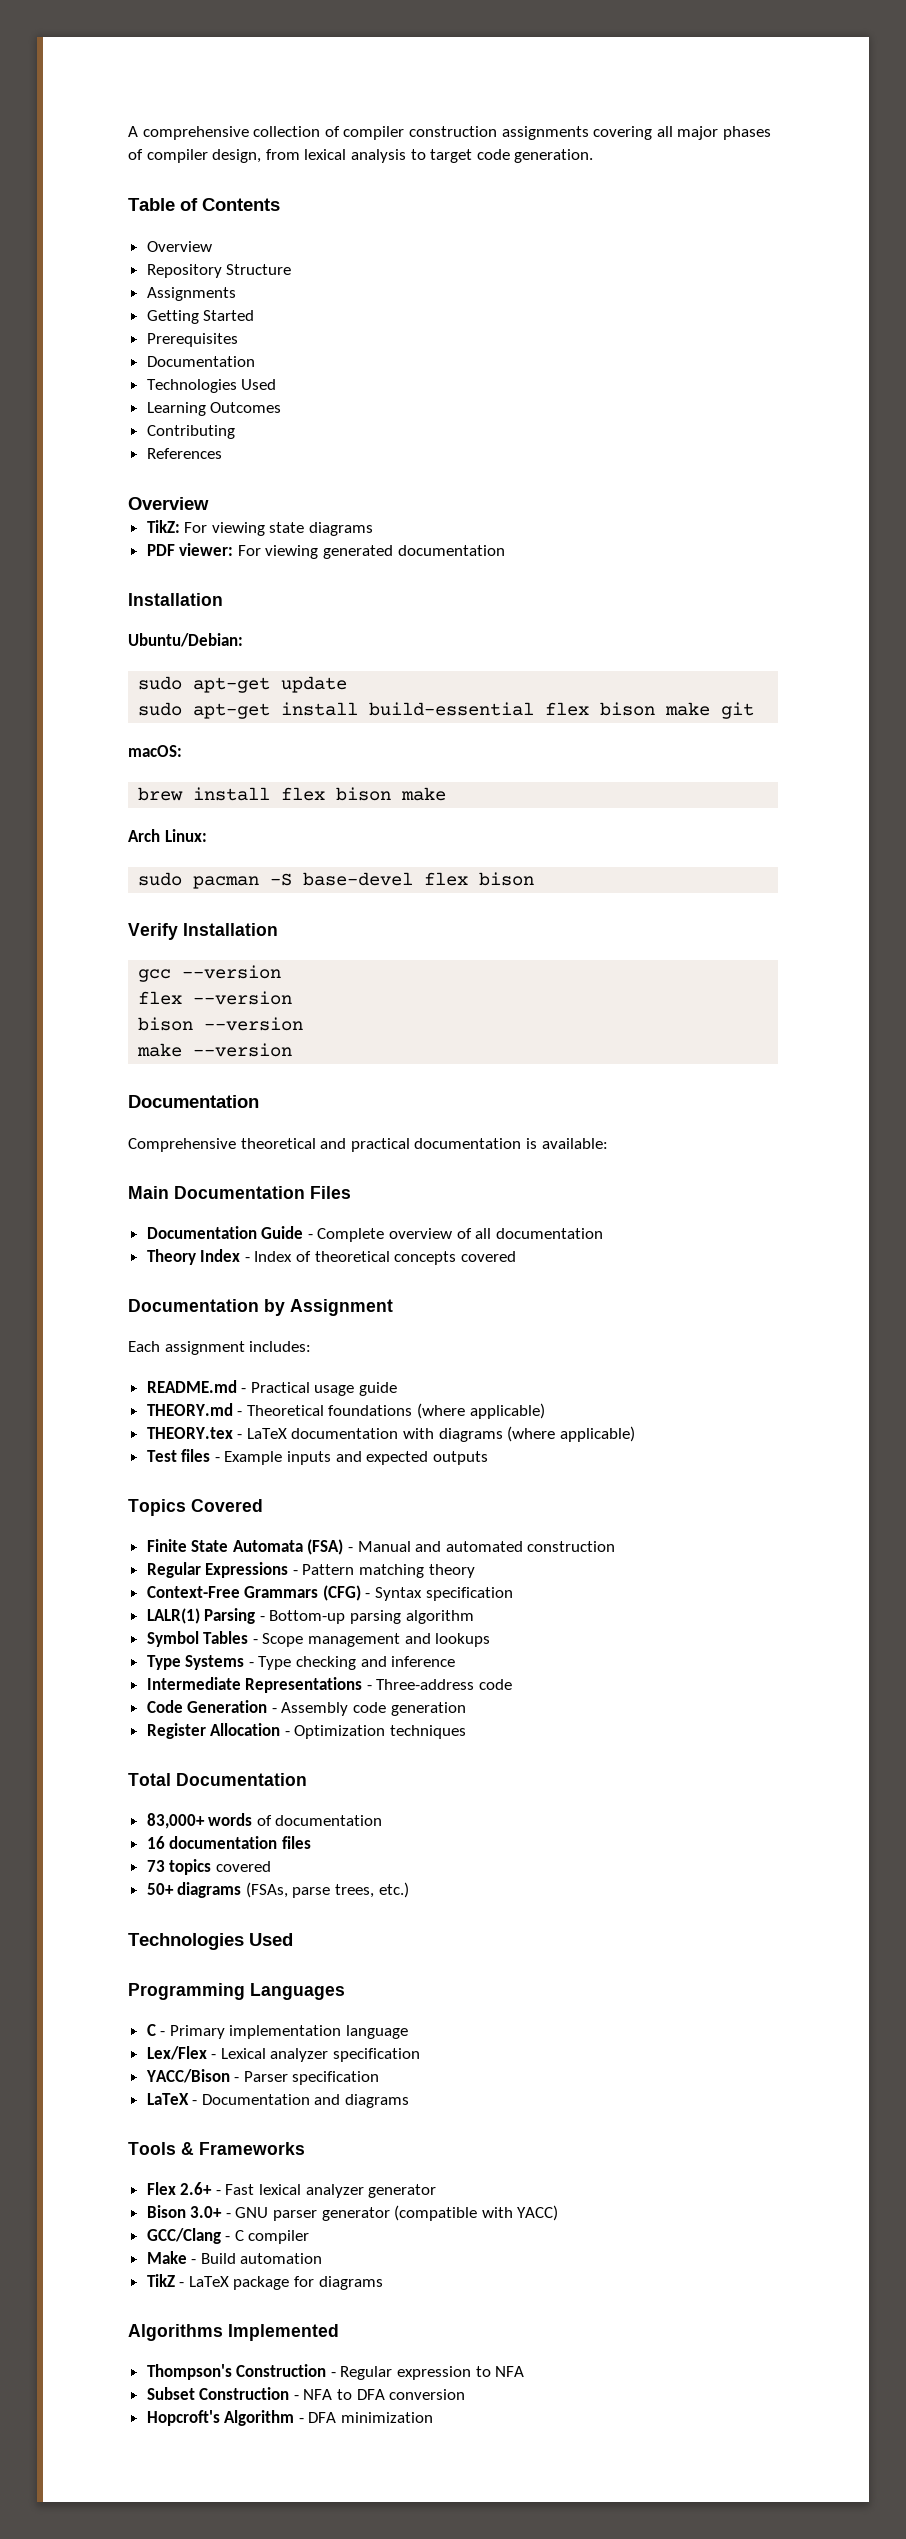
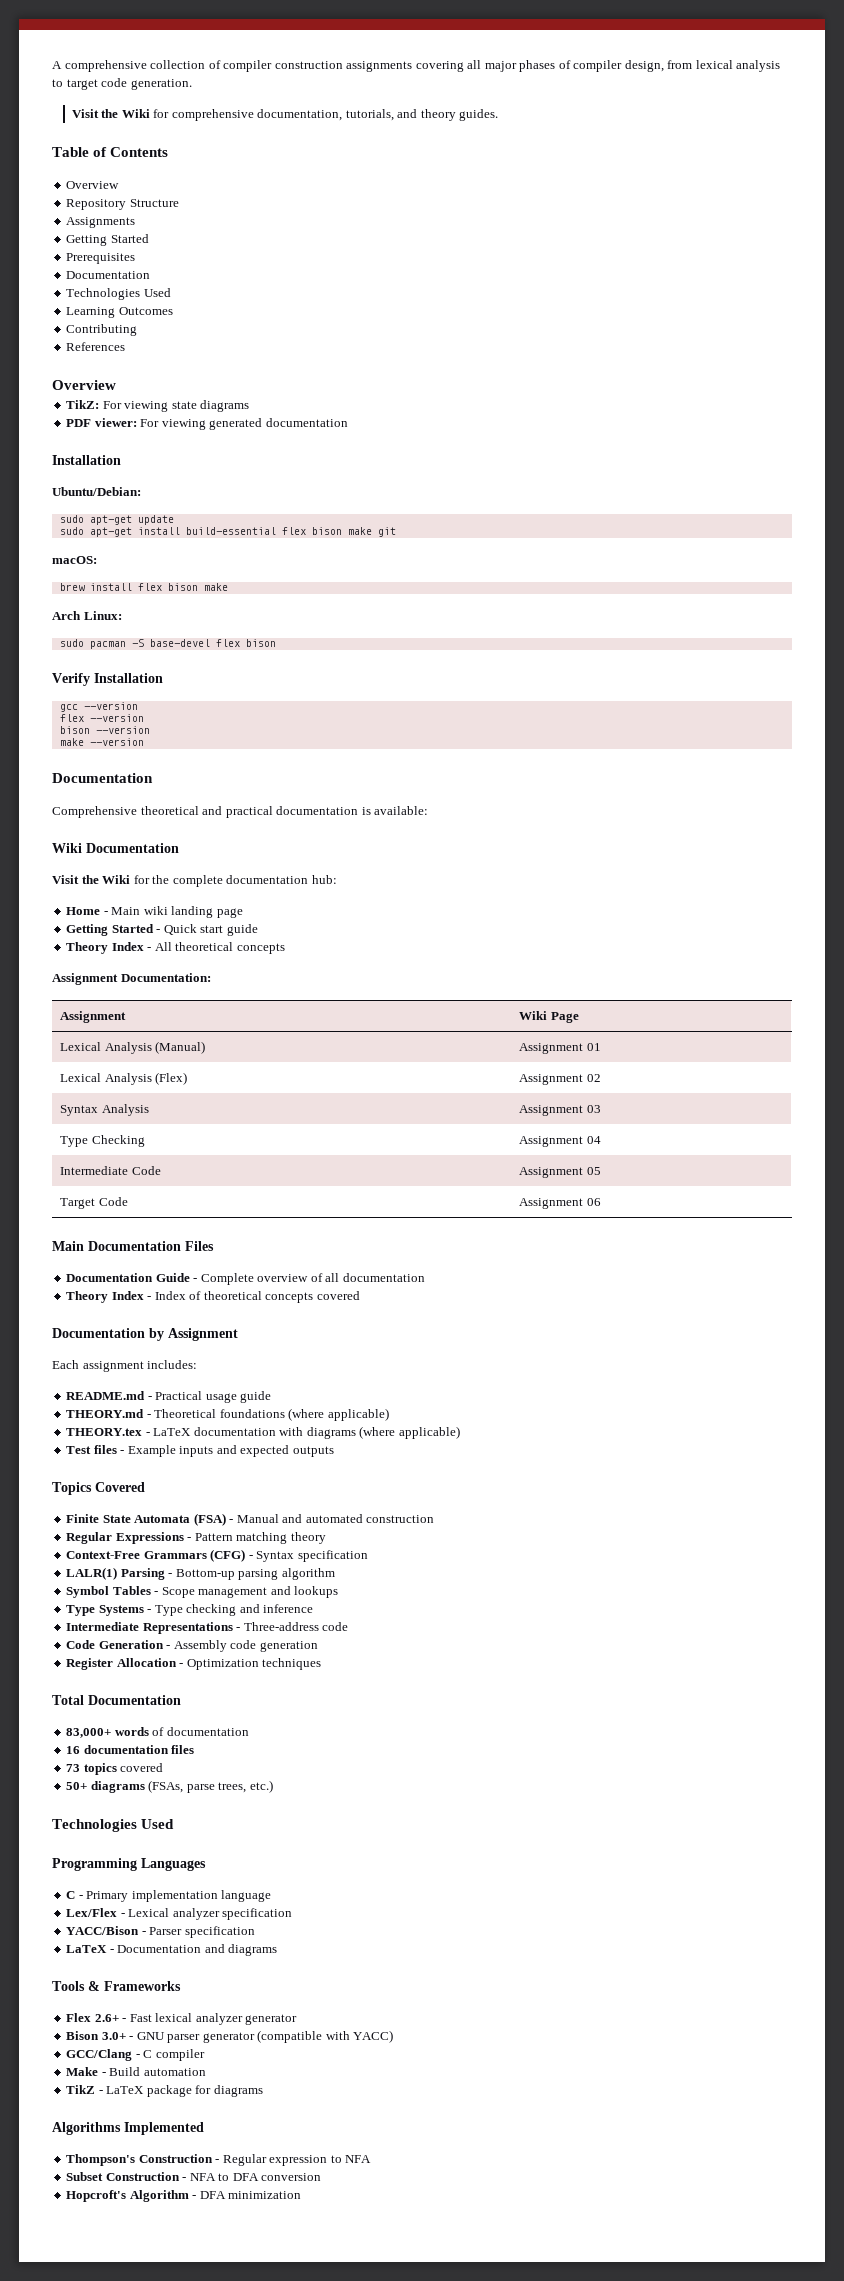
(594, 156) none -> [71,109,499,121] // Visit the Wiki for comprehensive documentation, tutorials, and theory guides.
(608, 1143) none -> [52,843,179,853] [52,875,337,887] [66,906,243,918] [66,924,258,936] [66,942,285,954] [52,973,211,985] [60,1011,127,1023] [519,1011,579,1023] [60,1041,206,1054] [519,1043,601,1054] [60,1072,188,1085] [519,1074,601,1085] [60,1104,149,1116] [519,1105,601,1116] [60,1135,145,1147] [519,1136,601,1147] [60,1166,161,1175] [519,1167,601,1178] [60,1197,128,1209] [519,1198,601,1209] // Wiki Documentation // Visit the Wiki for the complete documentation hub: // Home - Main wiki landing page // Getting Started - Quick start guide // Theory Index - All theoretical concepts // Assignment Documentation: // Assignment | Wiki Page // Lexical Analysis (Manual) | Assignment 01 // Lexical Analysis (Flex) | Assignment 02 // Syntax Analysis | Assignment 03 // Type Checking | Assignment 04 // Intermediate Code | Assignment 05 // Target Code | Assignment 06

